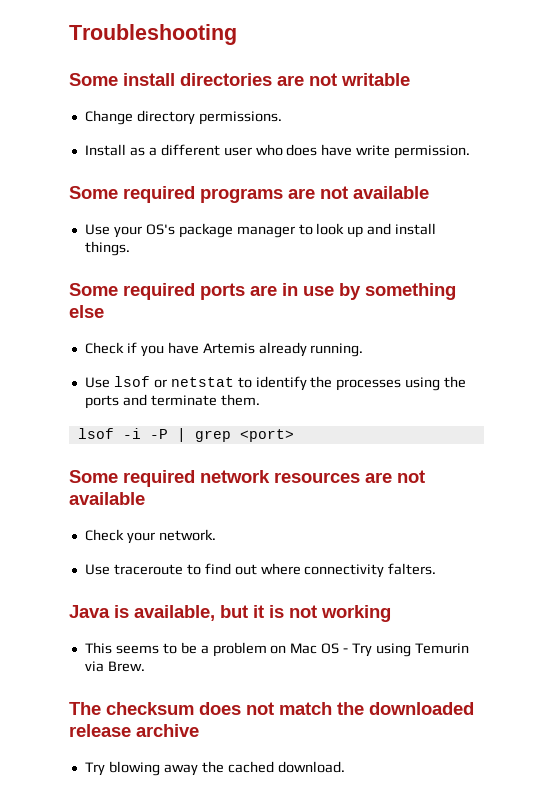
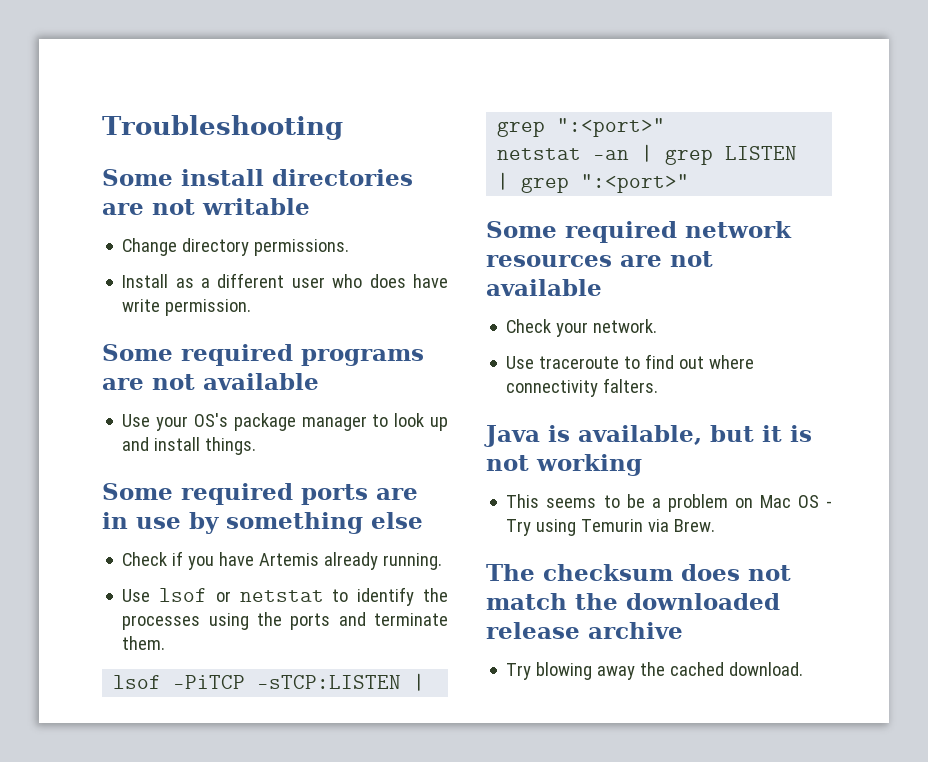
[122,428,294,442] -i -P | grep <port> -> [173,673,426,691] [497,118,666,137] [497,144,798,165] [497,172,690,193] -PiTCP -sTCP:LISTEN | grep ":<port>" // netstat -an | grep LISTEN | grep ":<port>"

